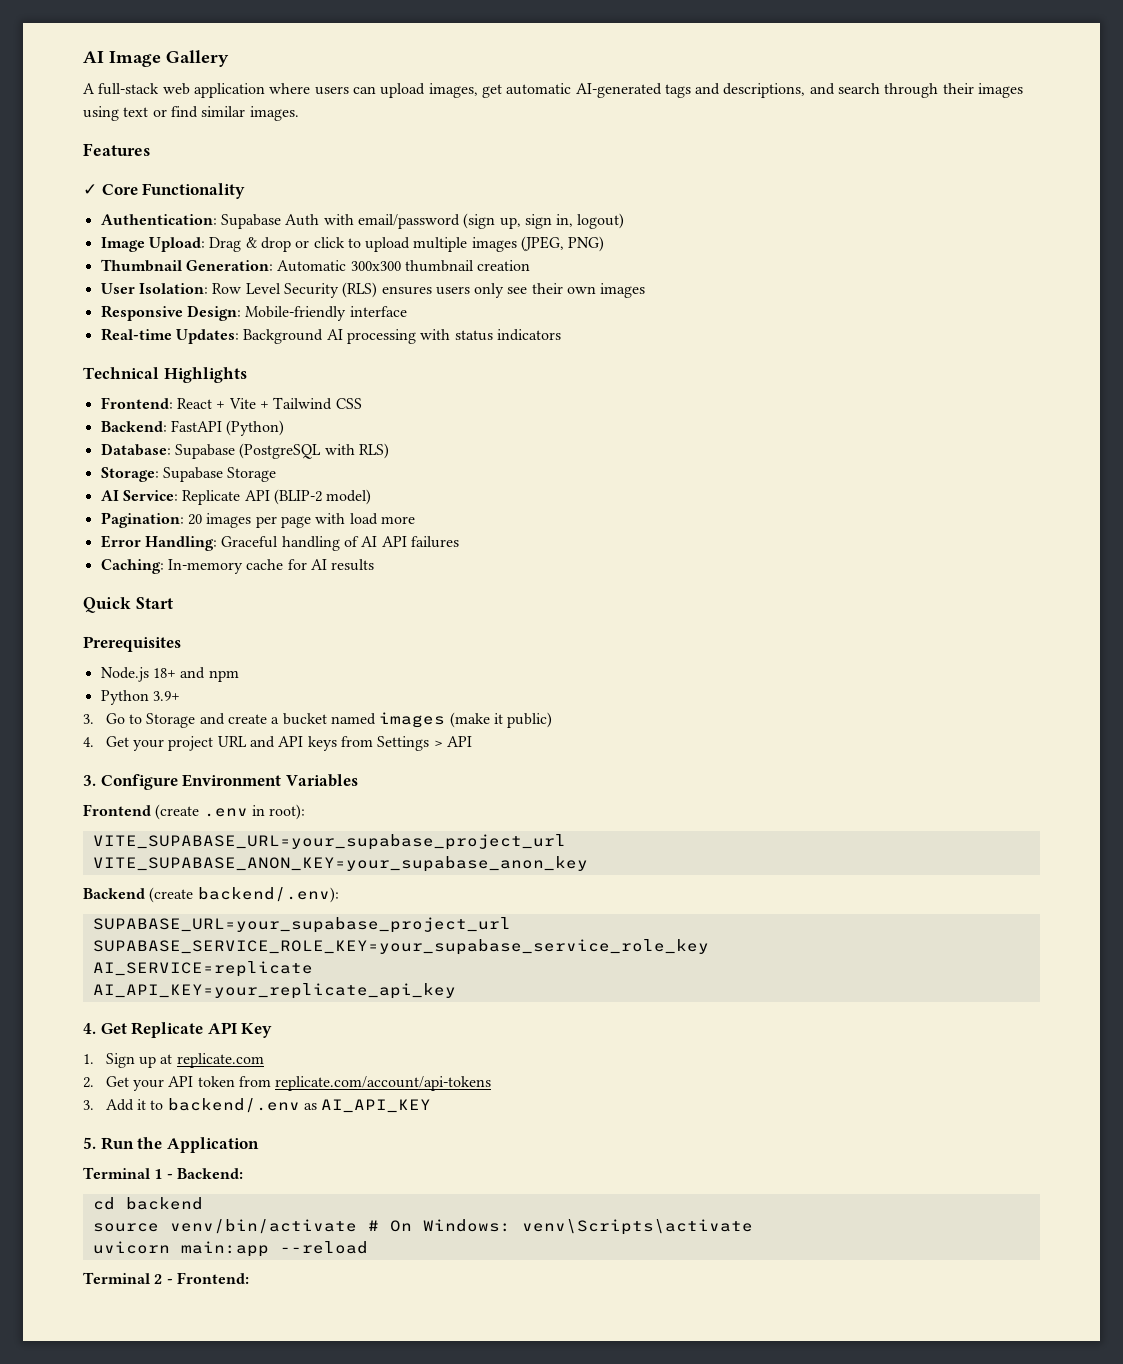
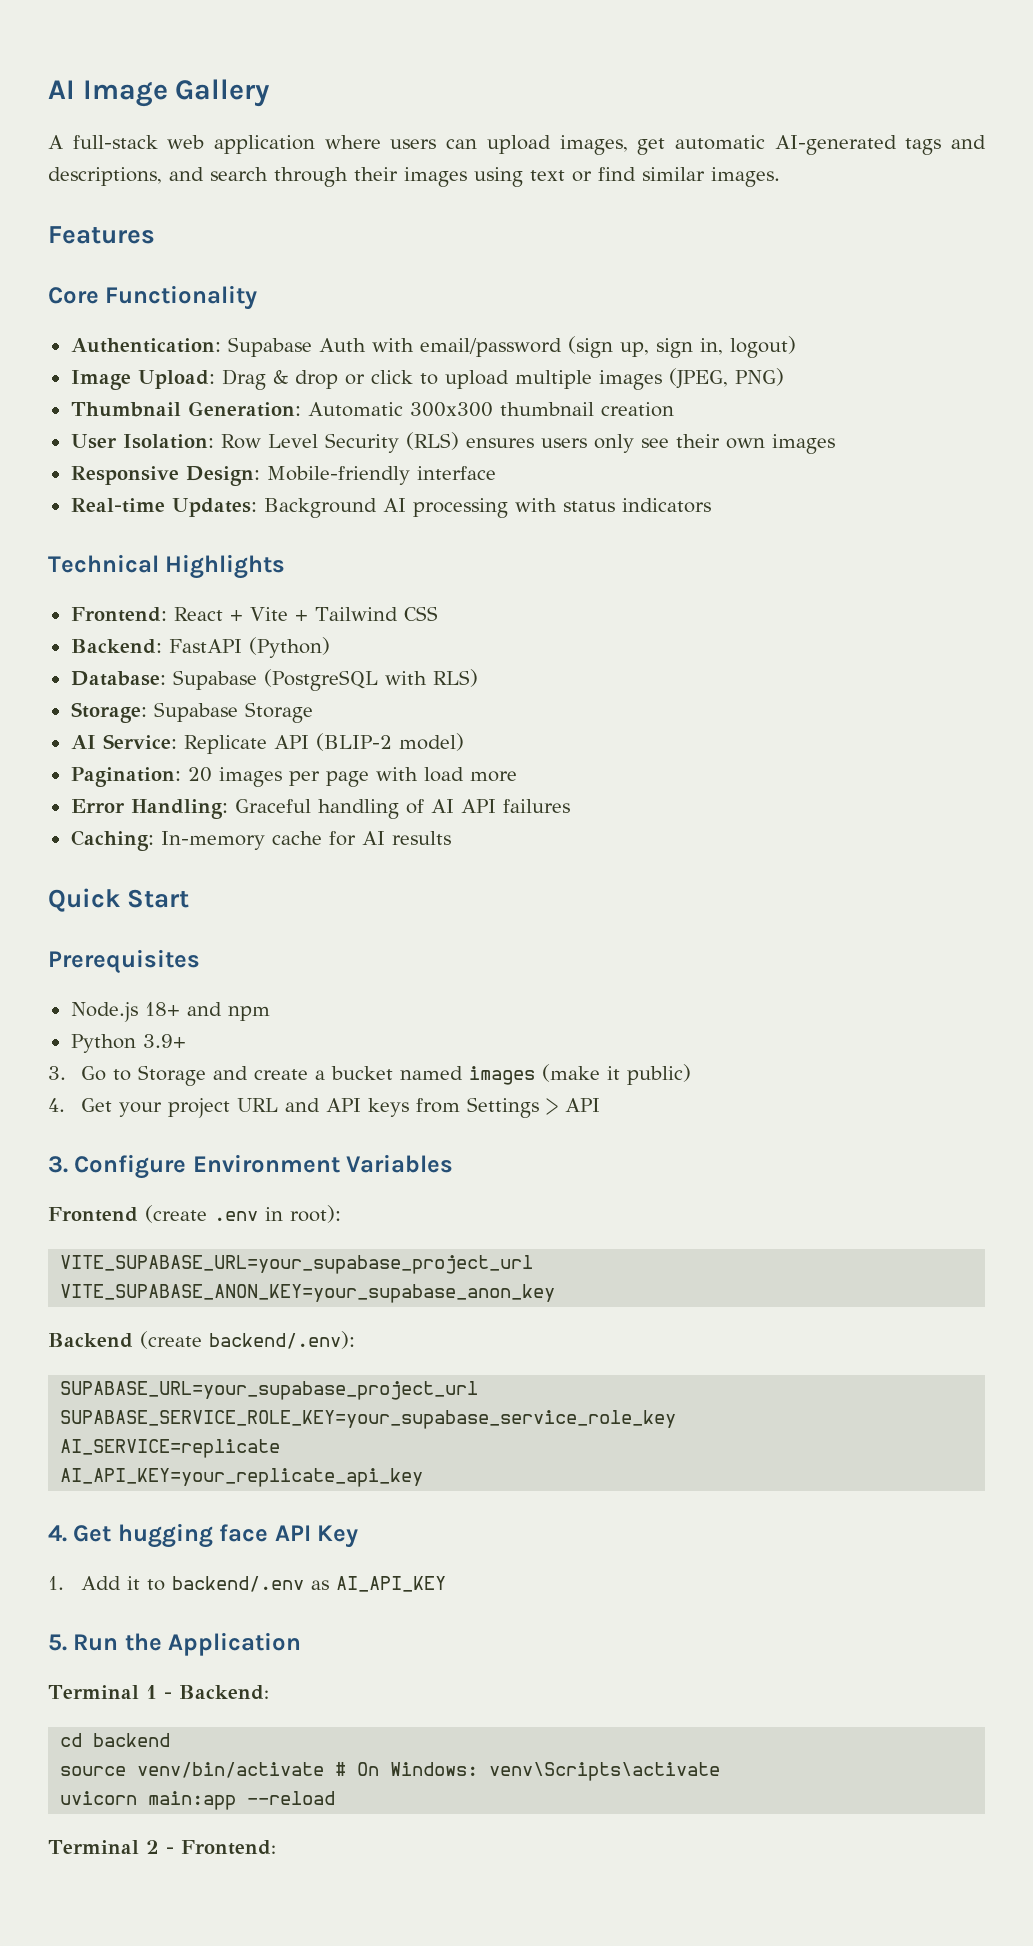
[83,184,97,195] ✓ -> (155, 235) none
[131,1022,204,1038] Replicate -> [117,1523,269,1548] hugging face
[105,1053,264,1068] [83,1076,492,1091] [83,1100,94,1110] Sign up at replicate.com // 2. Get your API token from replicate.com/account/api-tokens // 3. -> (64, 1583) none

